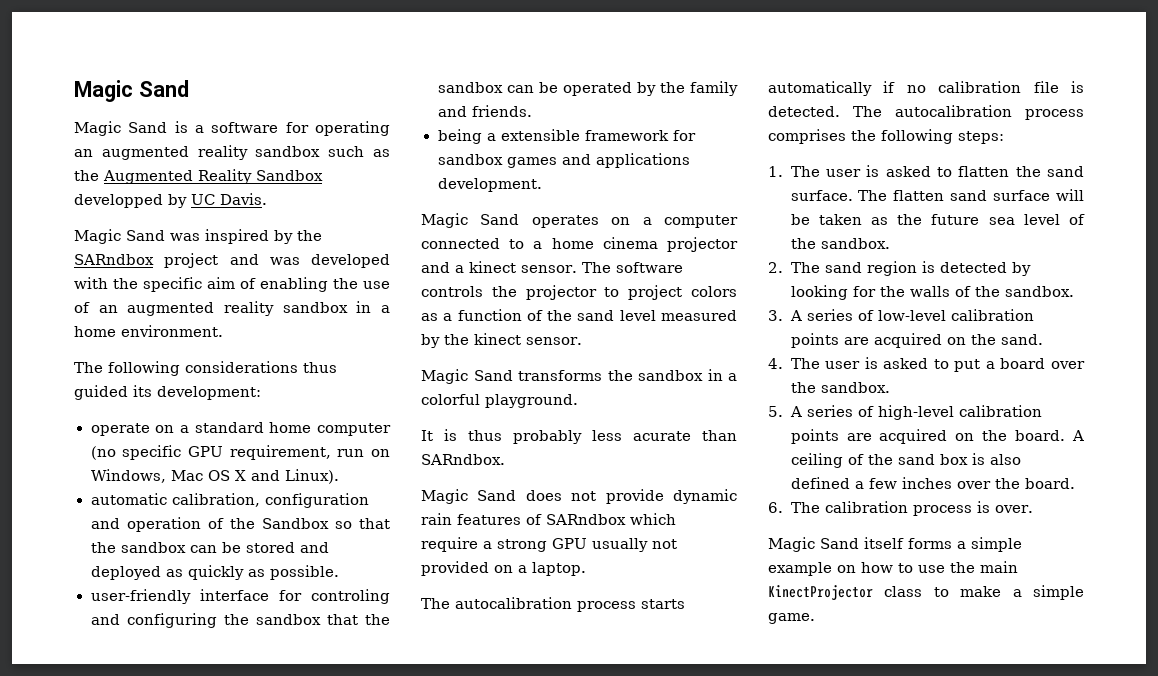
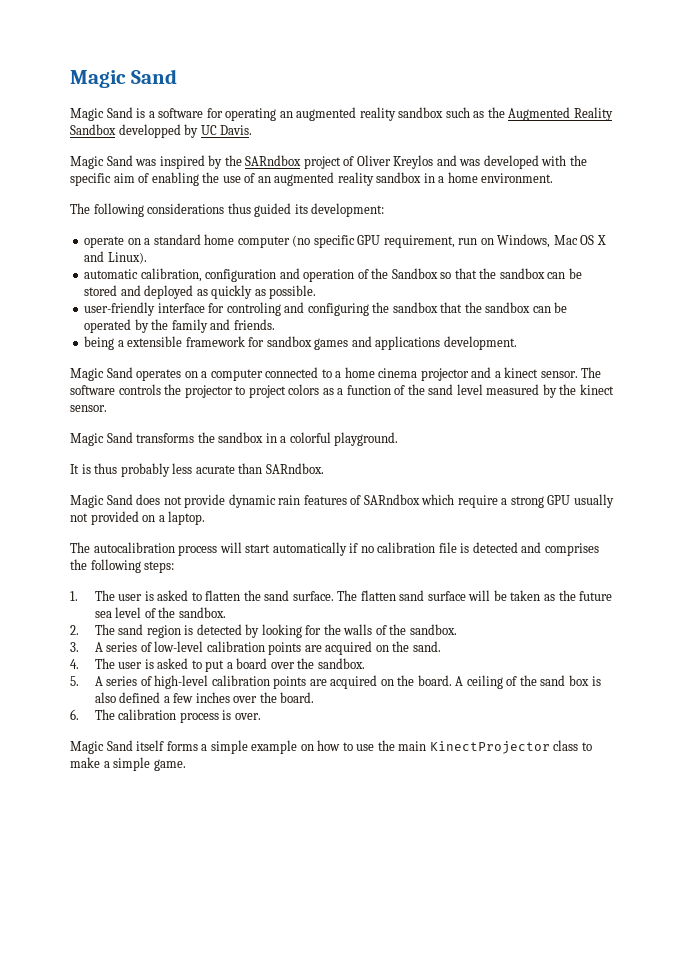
(219, 260) none -> [343,155,434,169] of Oliver Kreylos
[641,599,685,609] starts -> [219,542,271,553] will start
[768,105,1084,120] detected. The autocalibration process -> [472,542,542,553] detected and

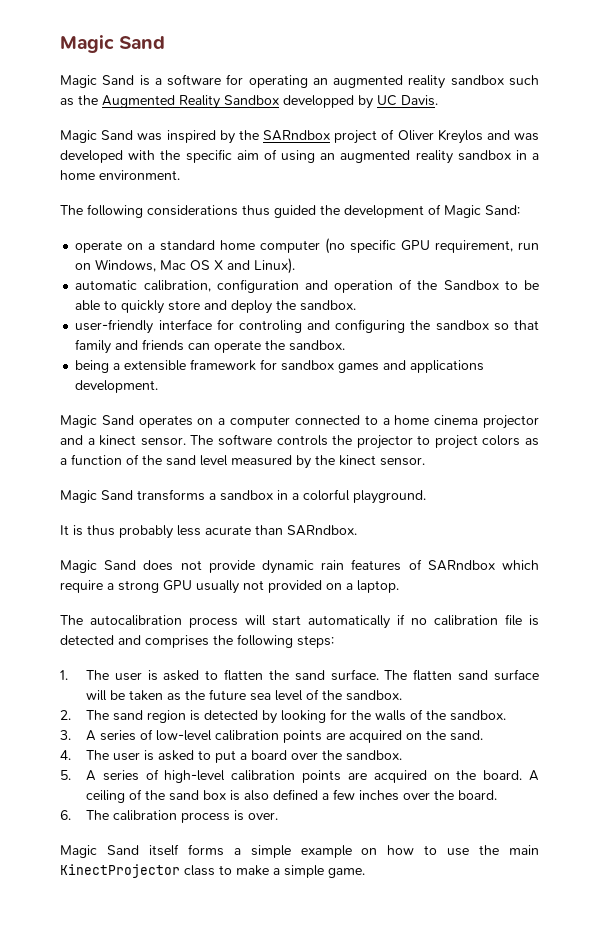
[151,172,256,186] enabling the use of -> [281,150,315,163] using
[294,203,385,217] its development: -> [320,204,520,218] the development of Magic Sand:
[440,268,582,279] [84,285,317,299] so that the sandbox can be stored and deployed as quickly as possible. -> [504,280,540,290] [75,300,357,314] to be able to quickly store and deploy the sandbox.
[440,302,568,313] [84,319,275,333] that the sandbox can be operated by the family and friends. -> [493,320,540,331] [75,339,346,354] so that family and friends can operate the sandbox.
[197,432,215,443] the -> [209,493,216,500] a

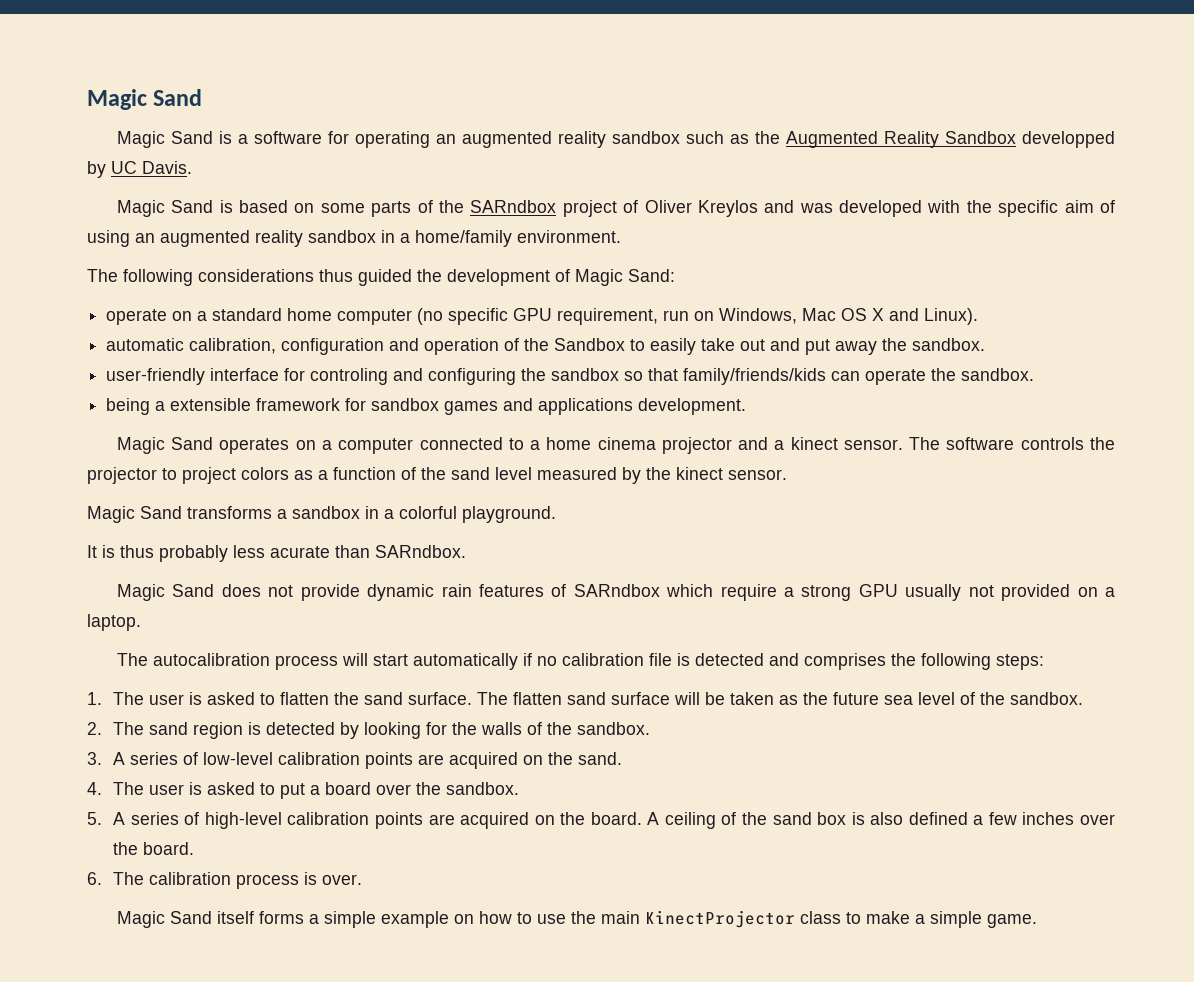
[137,130,235,144] was inspired by -> [219,200,433,217] is based on some parts of
[60,170,95,180] home -> [415,230,512,247] home/family
[524,280,540,290] [75,300,273,314] be able to quickly store and deploy -> [650,338,878,355] easily take out and put away
[75,339,185,354] family and friends -> [683,368,827,385] family/friends/kids

